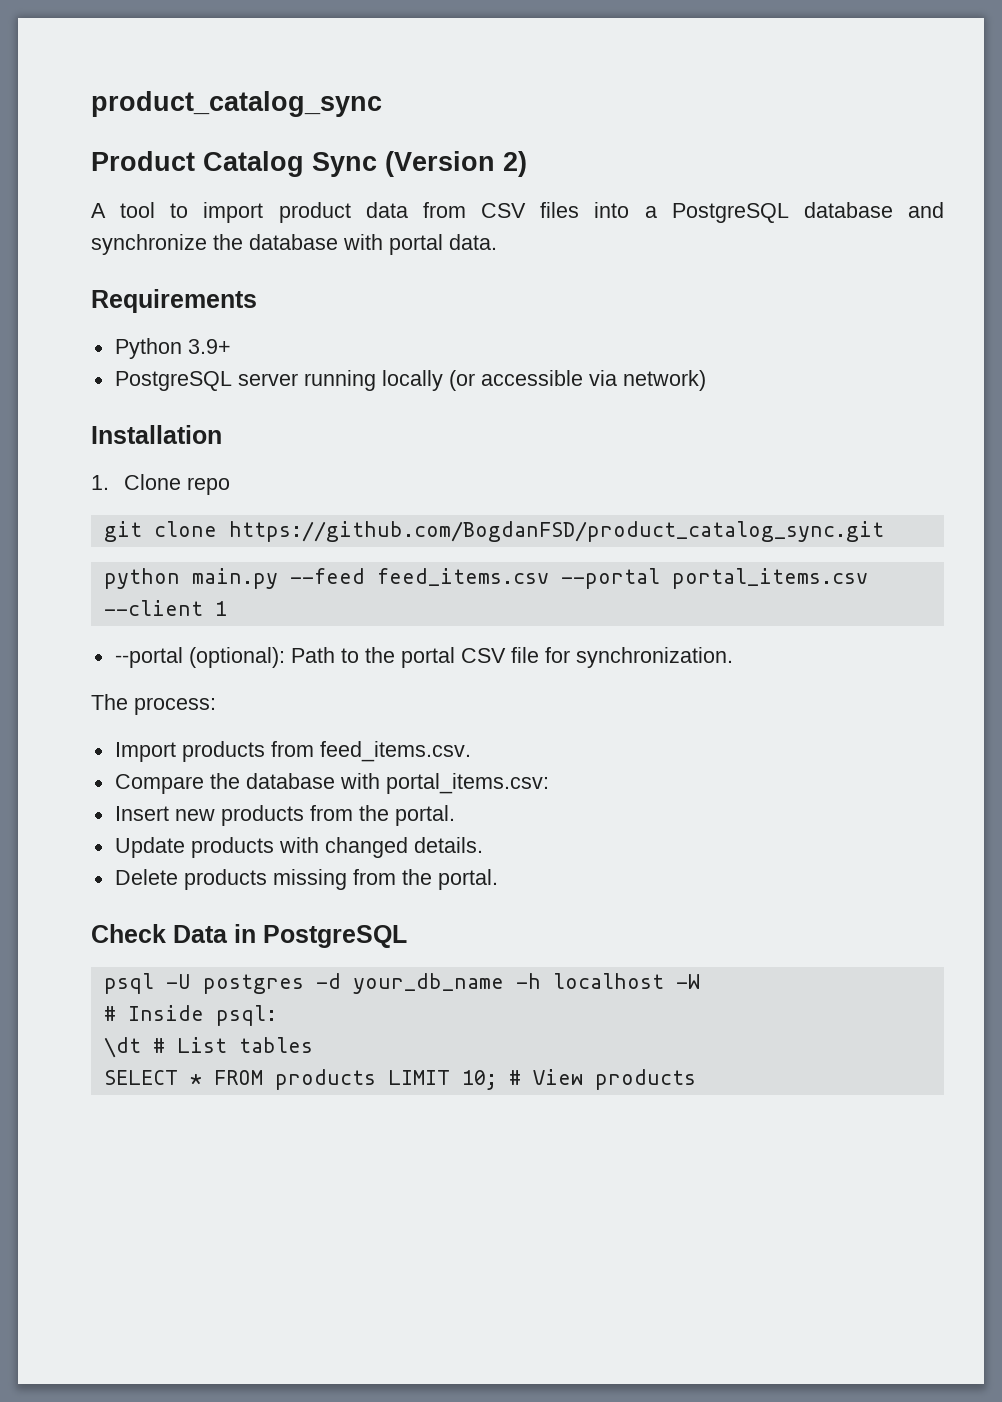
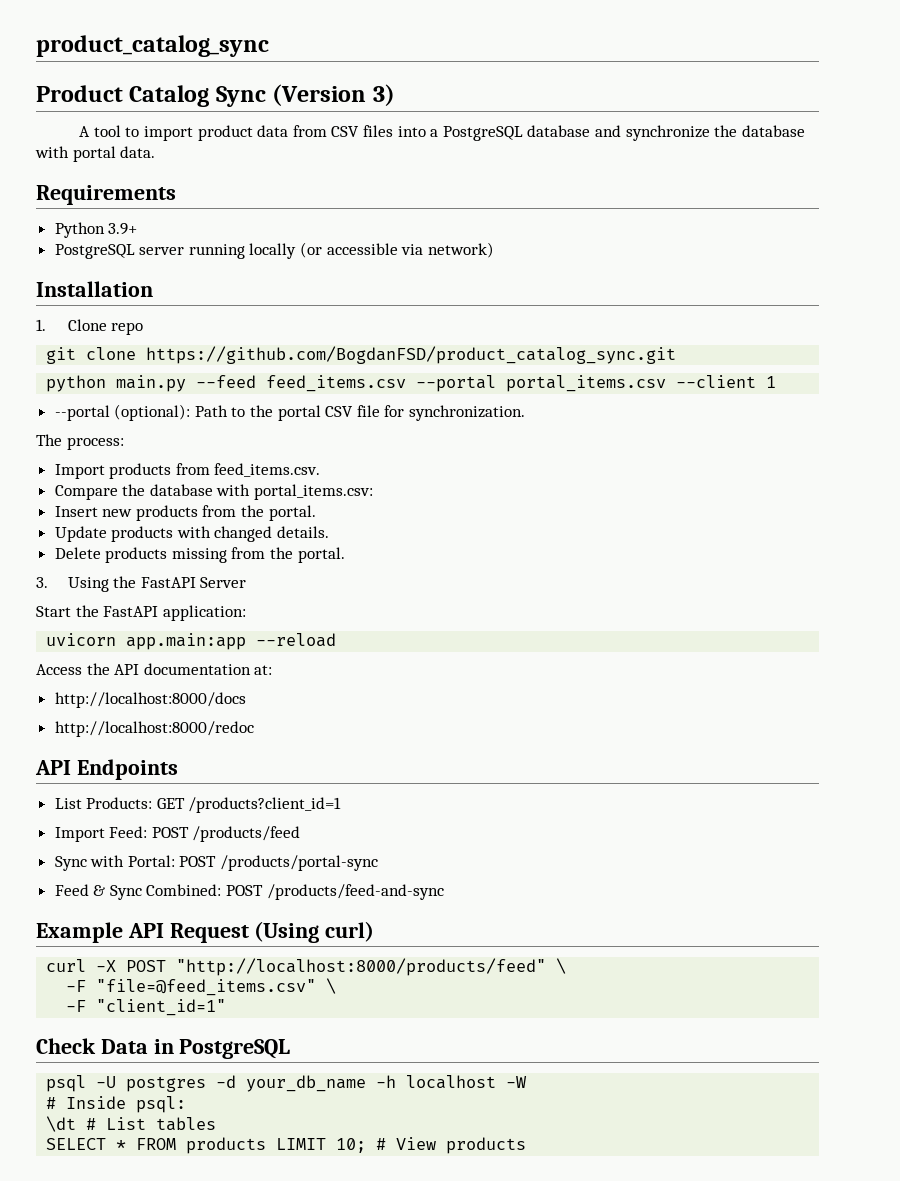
[503,151,527,177] 2) -> [372,84,395,106] 3)
(498, 879) none -> [36,576,247,592] [36,605,246,621] [46,633,337,650] [36,663,273,675] [54,692,246,708] [54,721,254,737] [35,759,178,780] [54,797,342,813] [54,826,301,842] [54,855,379,871] [54,884,444,900] [36,921,375,943] [46,958,567,976] [66,978,337,996] [66,999,227,1016] // 3. Using the FastAPI Server // Start the FastAPI application: // uvicorn app.main:app --reload // Access the API documentation at: // http://localhost:8000/docs // http://localhost:8000/redoc // API Endpoints // List Products: GET /products?client_id=1 // Import Feed: POST /products/feed // Sync with Portal: POST /products/portal-sync // Feed & Sync Combined: POST /products/feed-and-sync // Example API Request (Using curl) // curl -X POST "http://localhost:8000/products/feed" \ // -F "file=@feed_items.csv" \ // -F "client_id=1"

